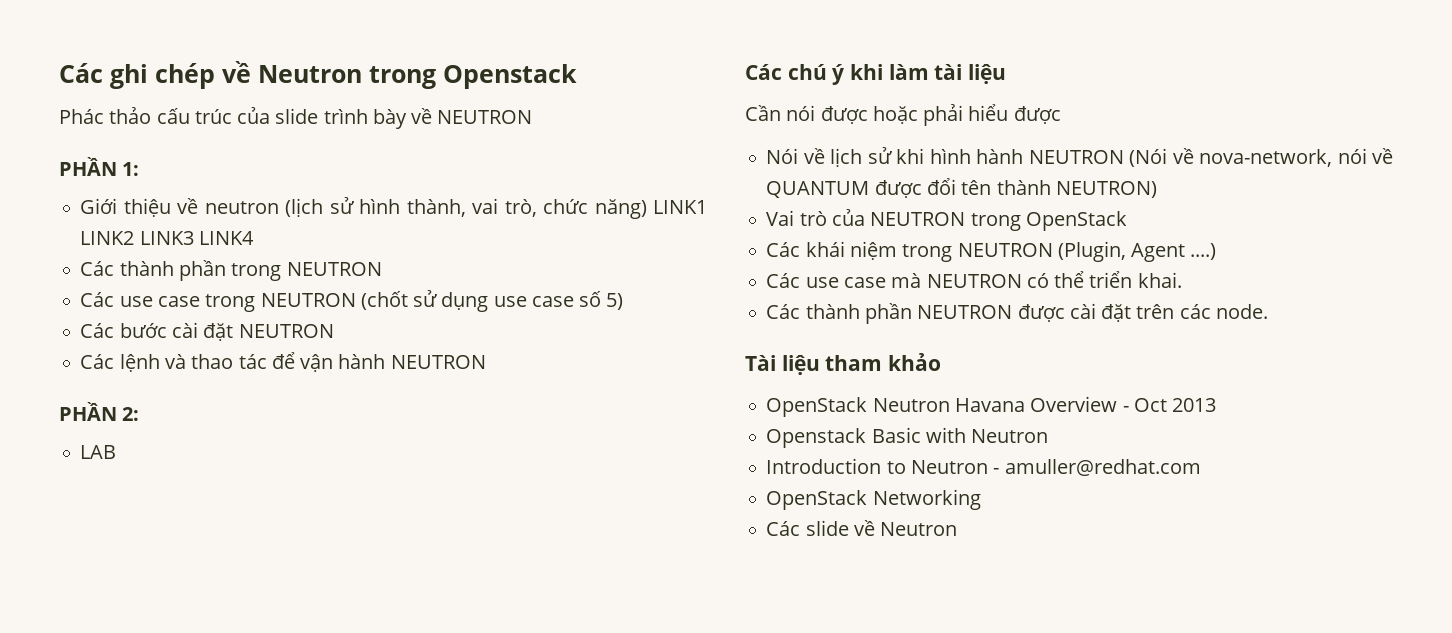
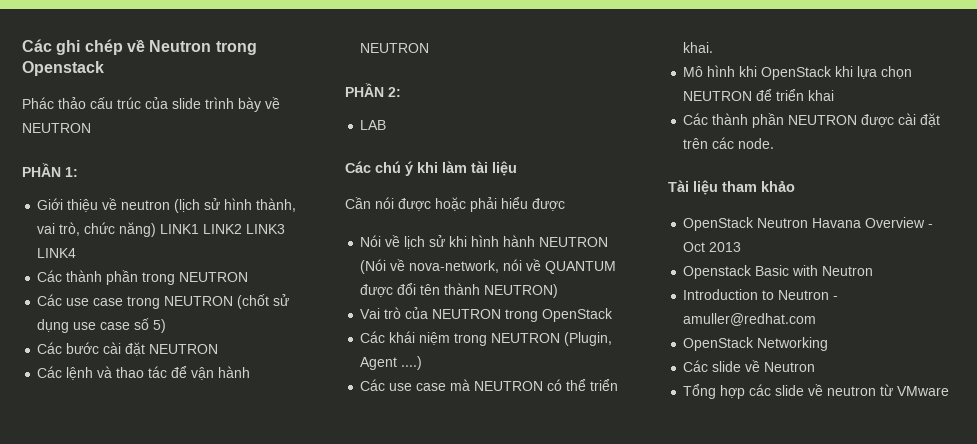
(1182, 280) none -> [683,65,913,80] [683,89,835,101] // Mô hình khi OpenStack khi lựa chọn NEUTRON để triển khai
(958, 529) none -> [683,384,950,399] // Tổng hợp các slide về neutron từ VMware

